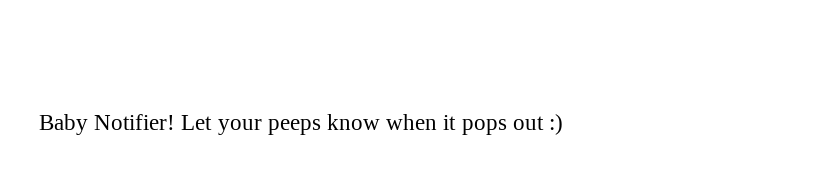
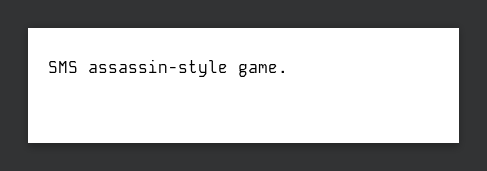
[39,114,564,135] Baby Notifier! Let your peeps know when it pops out :) -> [48,59,288,77] SMS assassin-style game.

